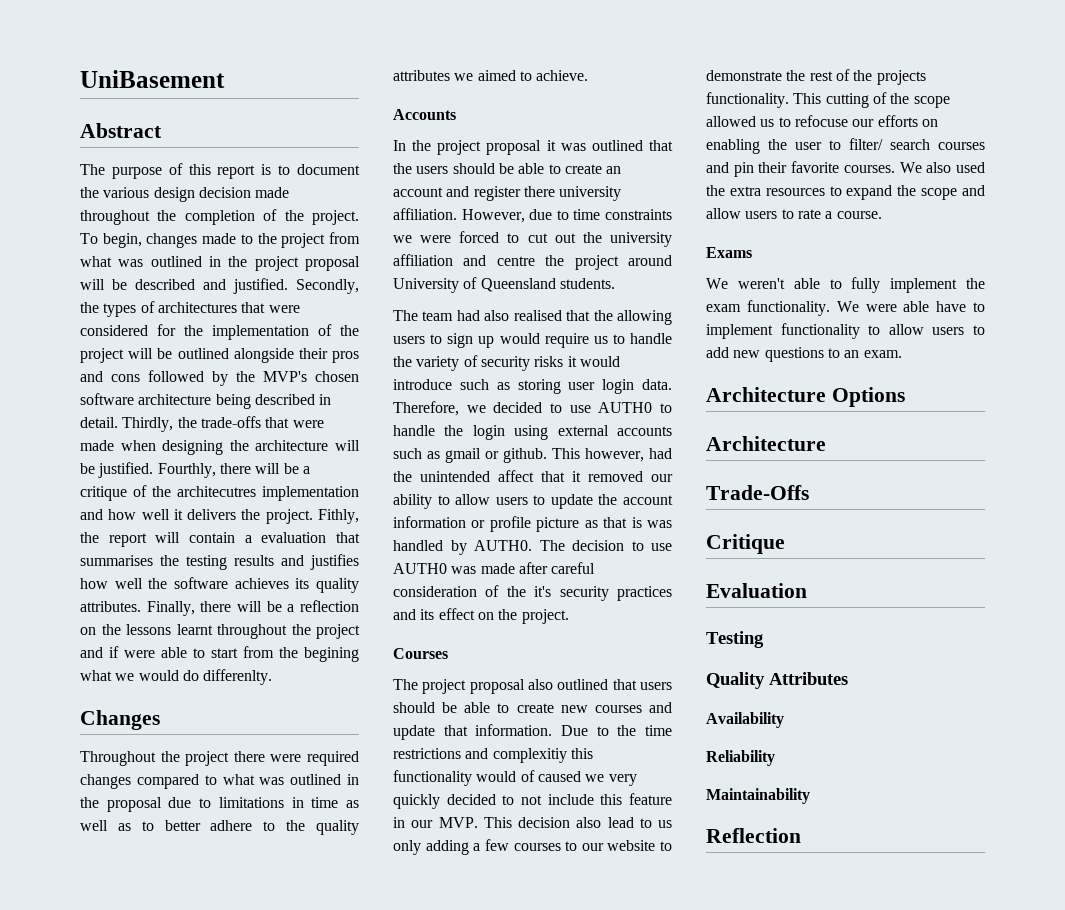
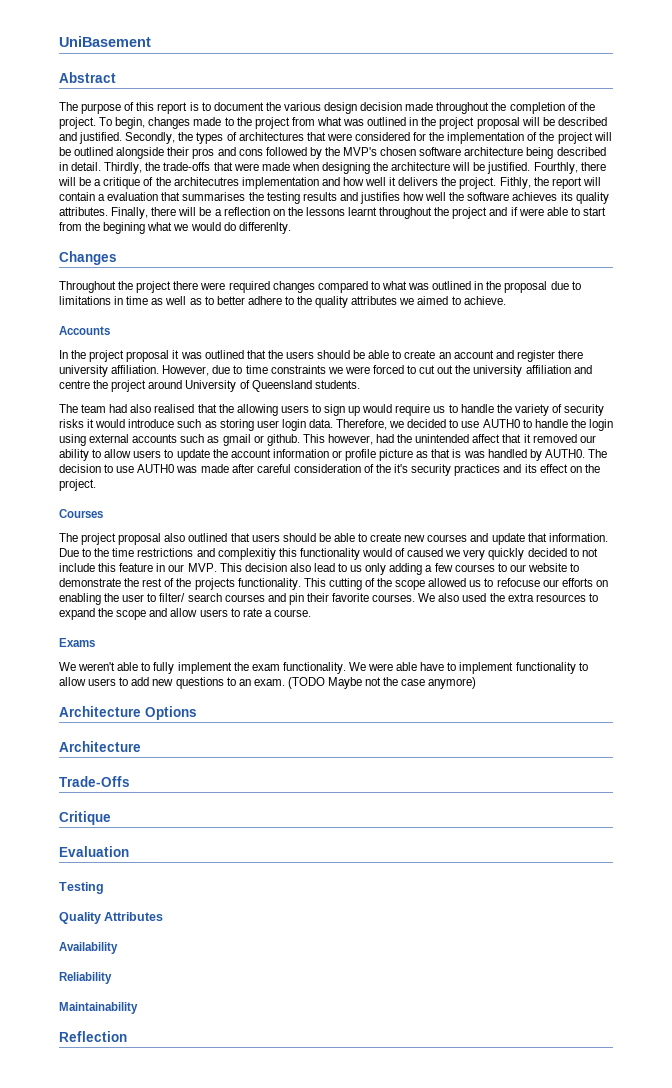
(902, 354) none -> [287,677,477,689] (TODO Maybe not the case anymore)

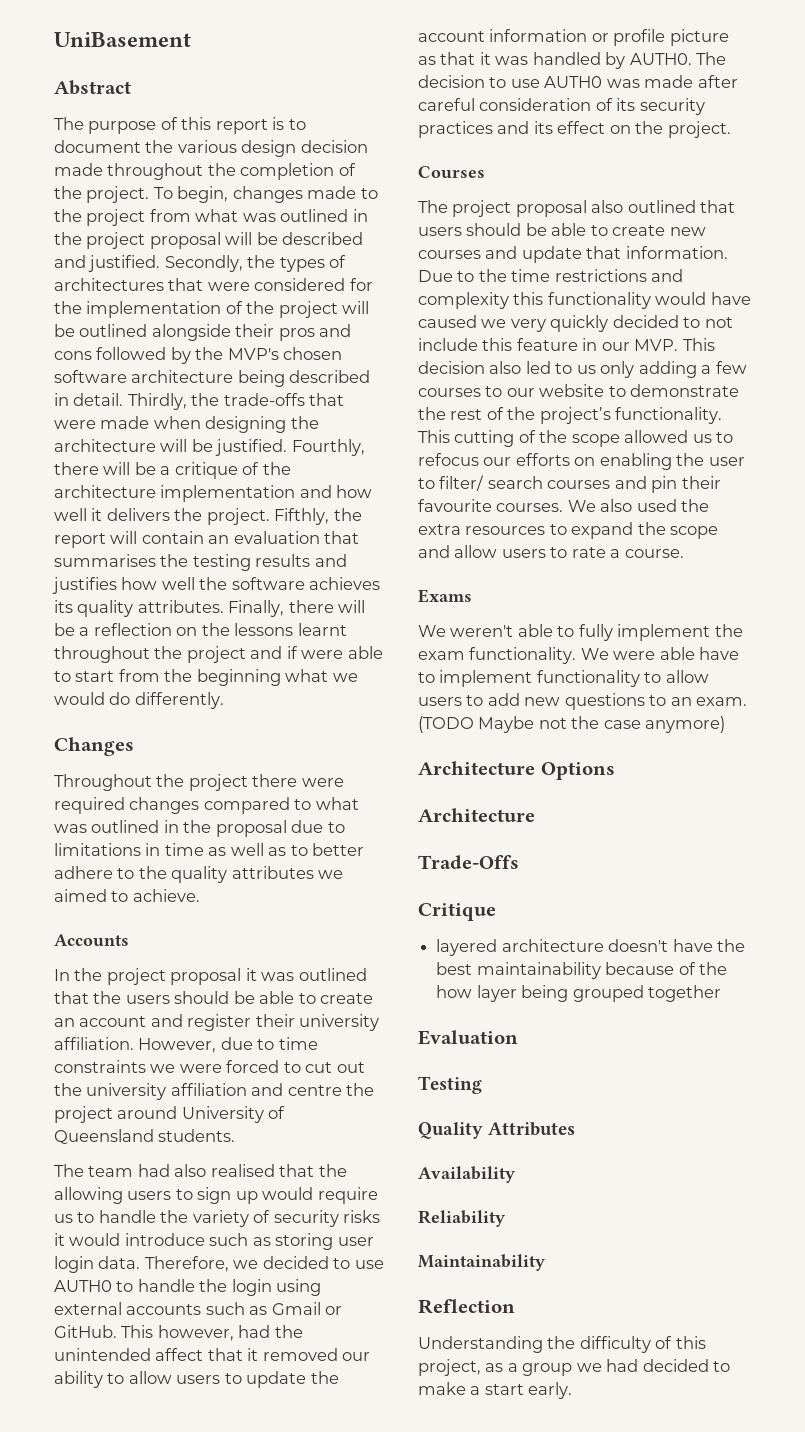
[173,177,239,186] architecutres -> [54,485,156,498] architecture
[499,177,531,189] Fithly, -> [274,508,330,525] Fifthly,
[98,194,106,201] a -> [208,535,230,544] an
[103,222,146,234] begining -> [196,669,281,686] beginning
[238,222,291,234] differenlty. -> [134,692,224,709] differently.
[557,350,583,359] there -> [255,1014,295,1027] their
[222,434,300,446] gmail or github. -> [271,1302,343,1315] [54,1325,117,1338] Gmail or GitHub.
[452,449,462,458] is -> [479,52,491,65] it
[376,464,409,473] the it's -> [616,98,636,111] its
[217,548,276,560] complexitiy -> [418,292,509,309] complexity
[395,548,406,557] of -> [710,292,751,305] have
[313,563,335,572] lead -> [525,361,551,374] led
[194,578,235,590] projects -> [539,407,611,424] project’s
[496,578,540,587] refocuse -> [418,453,479,466] refocus
[332,593,370,602] favorite -> [418,499,492,512] favourite
(111, 818) none -> [436,939,745,956] [436,962,727,979] [436,985,721,1002] // layered architecture doesn't have the best maintainability because of the how layer being grouped together
(127, 1036) none -> [418,1336,706,1353] [418,1359,731,1376] [418,1382,573,1399] // Understanding the difficulty of this project, as a group we had decided to make a start early.

